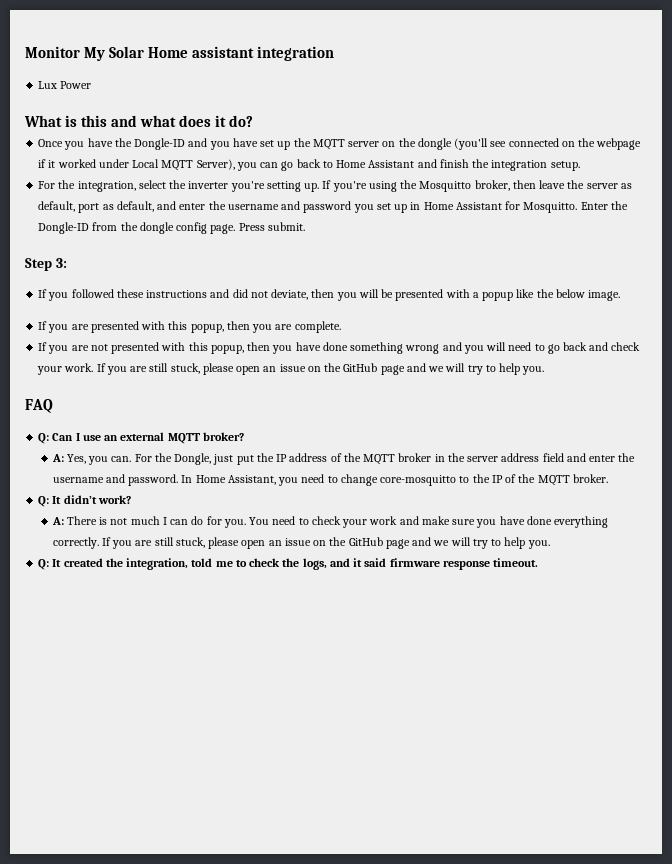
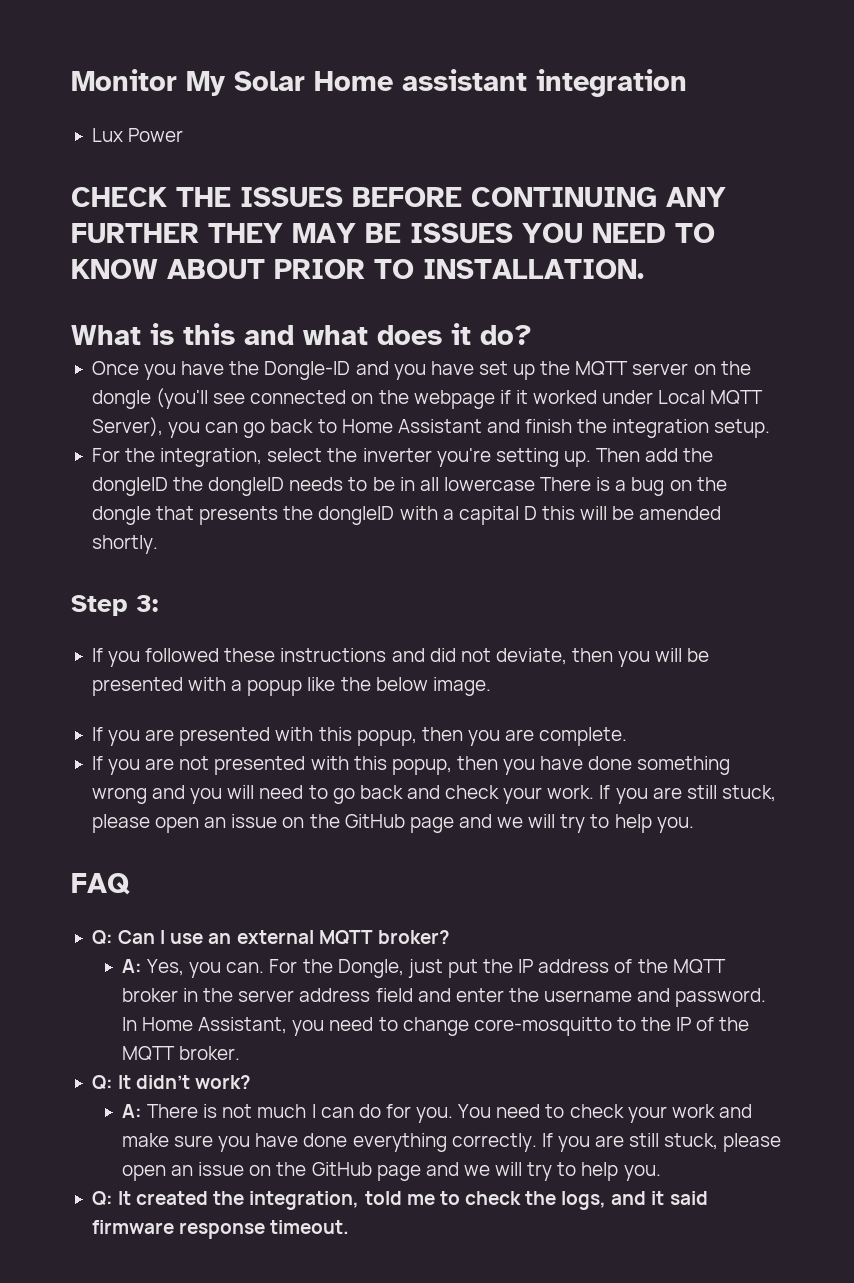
(92, 85) none -> [71,187,726,207] [71,223,715,243] [71,259,644,279] // CHECK THE ISSUES BEFORE CONTINUING ANY FURTHER THEY MAY BE ISSUES YOU NEED TO KNOW ABOUT PRIOR TO INSTALLATION.
[322,180,632,192] [38,201,628,213] [38,222,305,234] If you're using the Mosquitto broker, then leave the server as default, port as default, and enter the username and password you set up in Home Assistant for Mosquitto. Enter the Dongle-ID from the dongle config page. Press submit. -> [596,448,714,462] [91,477,727,496] [91,506,722,525] [91,535,158,554] Then add the dongleID the dongleID needs to be in all lowercase There is a bug on the dongle that presents the dongleID with a capital D this will be amended shortly.

